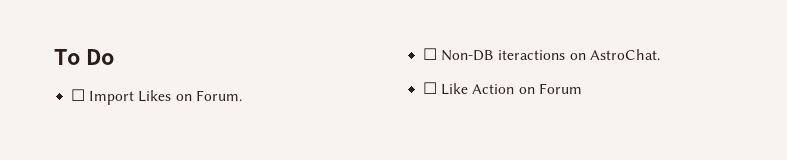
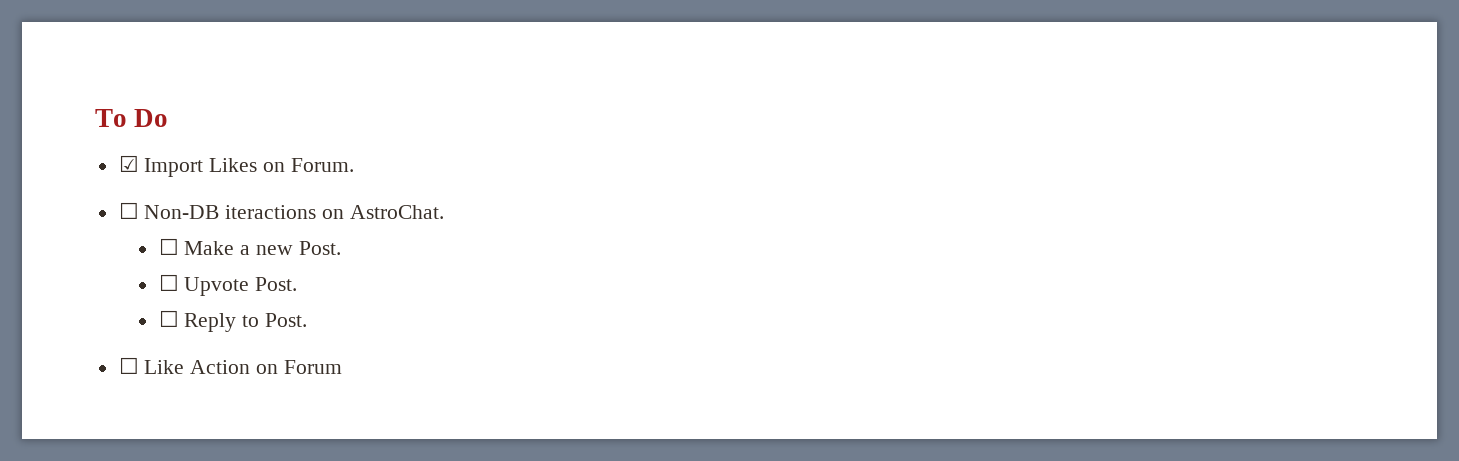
[71,89,86,101] ☐ -> [118,155,139,172] ☑
(660, 54) none -> [158,238,341,255] [158,274,298,296] [158,310,307,332] // ☐ Make a new Post. // ☐ Upvote Post. // ☐ Reply to Post.

